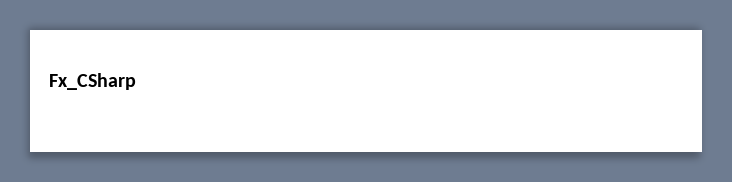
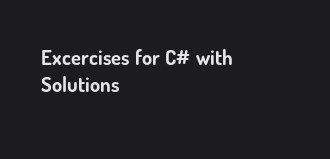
[49,73,136,90] Fx_CSharp -> [41,49,233,65] [41,76,119,92] Excercises for C# with Solutions

